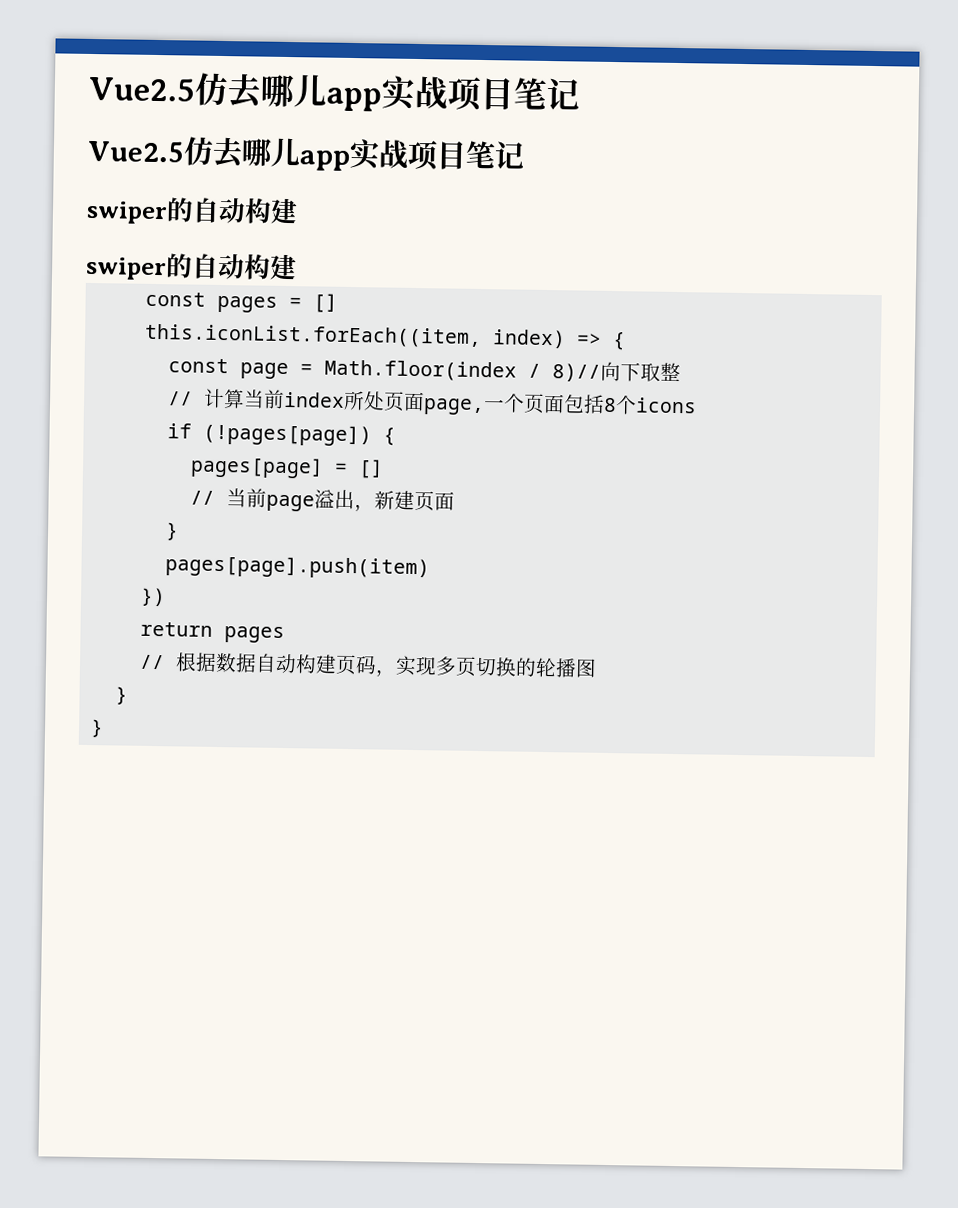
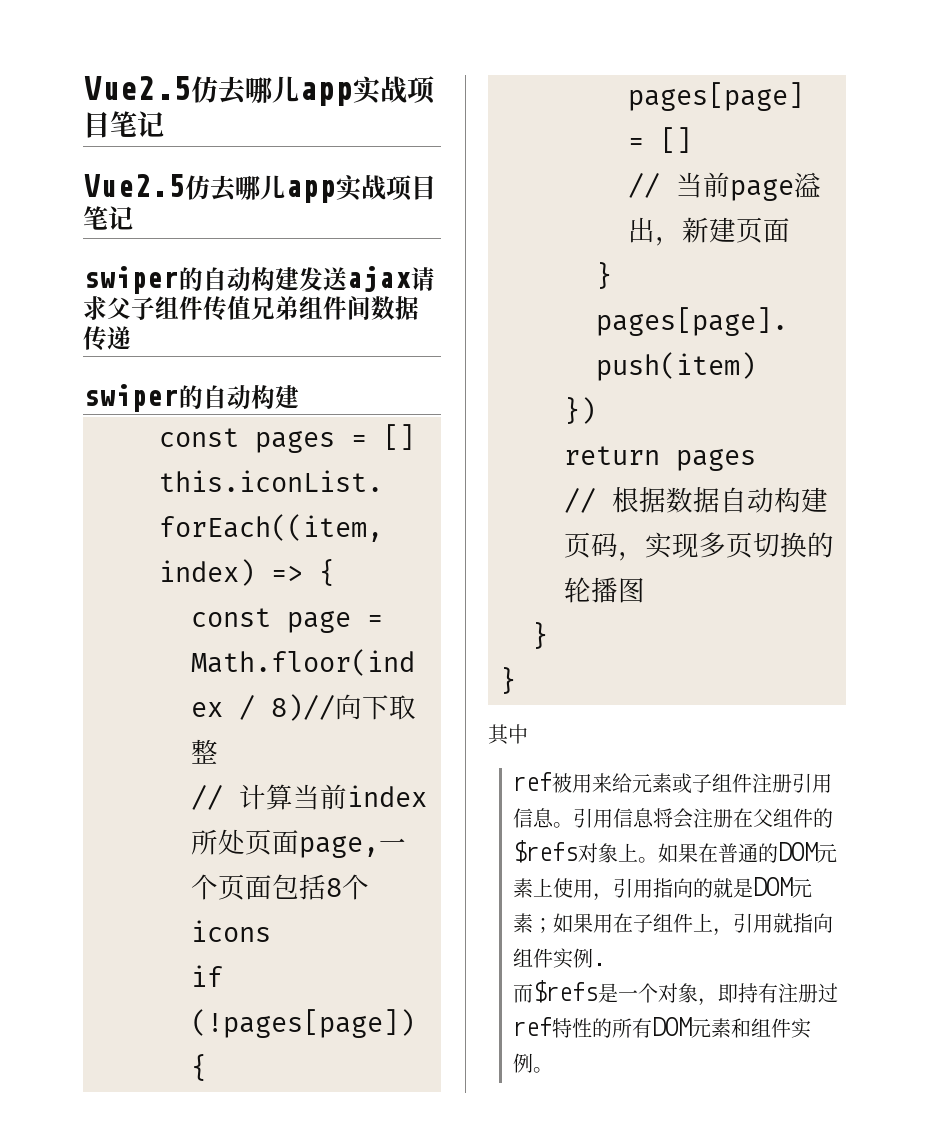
(298, 211) none -> [299,266,435,292] [83,296,419,321] [83,326,131,351] 发送ajax请求父子组件传值兄弟组件间数据传递
(105, 728) none -> [488,724,528,745] [513,772,833,794] [513,808,834,829] [513,840,838,863] [513,877,813,901] [513,913,834,936] [513,948,607,969] [513,980,839,1006] [513,1017,812,1039] [513,1053,554,1073] // 其中 // ref被用来给元素或子组件注册引用信息。引用信息将会注册在父组件的$refs对象上。如果在普通的DOM元素上使用，引用指向的就是DOM元素；如果用在子组件上，引用就指向组件实例. // 而$refs是一个对象，即持有注册过ref特性的所有DOM元素和组件实例。

